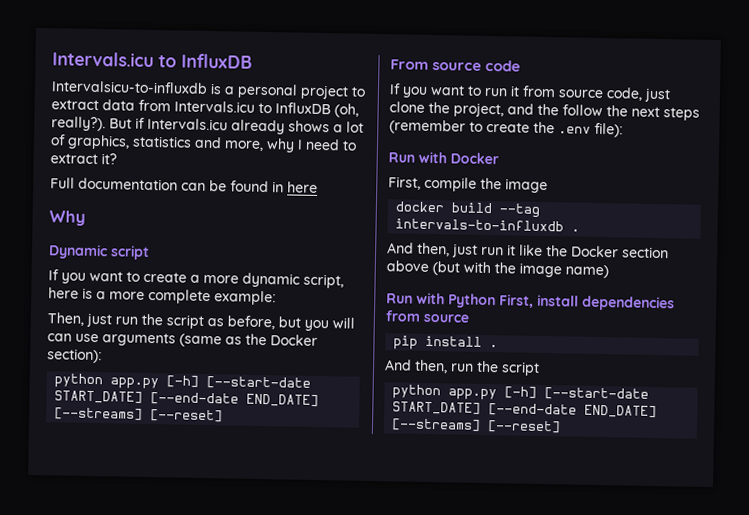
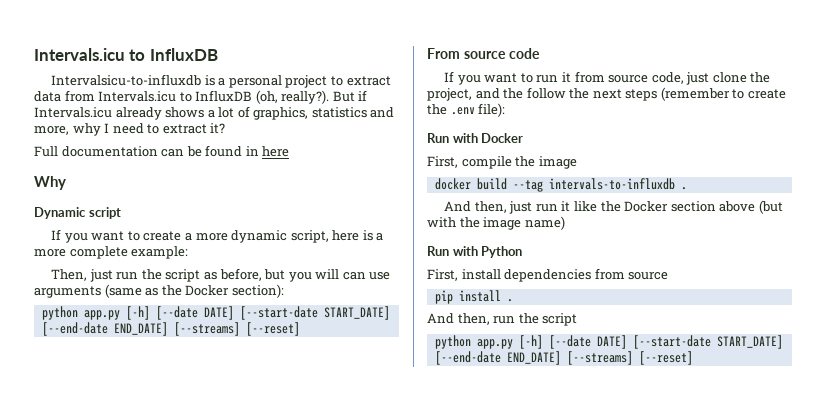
(200, 381) none -> [155,306,234,320] [--date DATE]
(496, 301) none -> (523, 252) //
(538, 392) none -> [548,335,627,349] [--date DATE]

